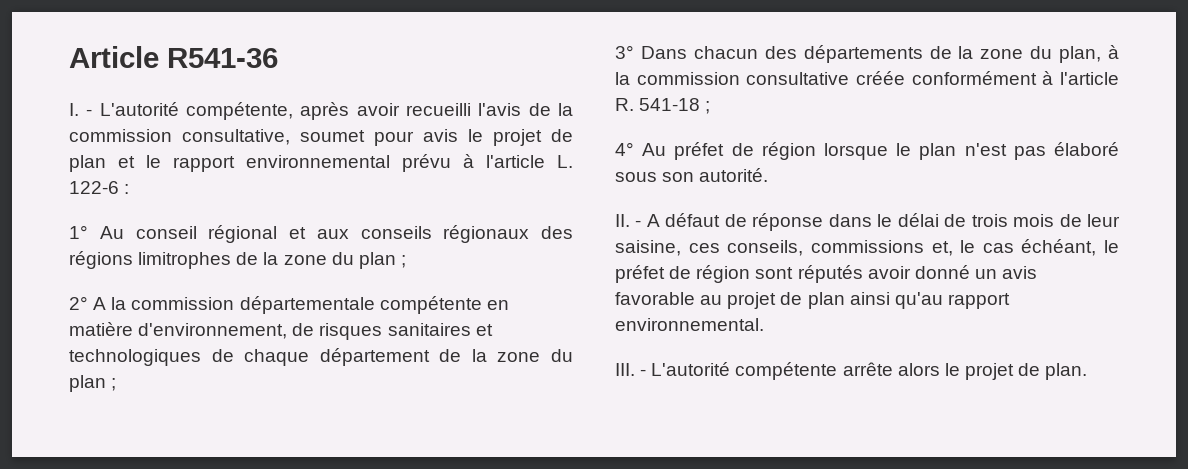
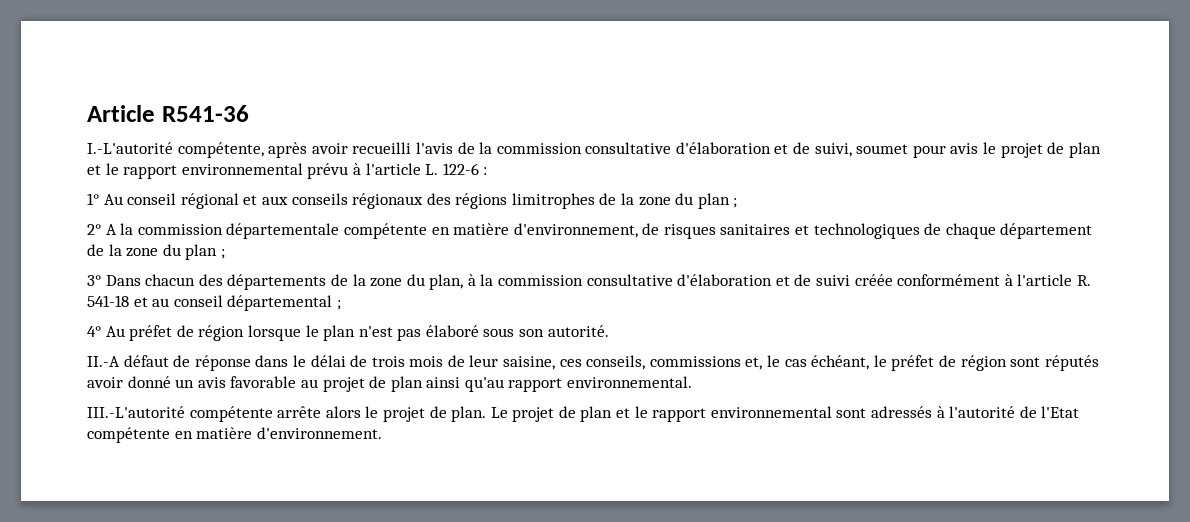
[69,102,179,116] I. - L'autorité -> [87,142,173,154] I.-L'autorité
[182,129,290,145] consultative, -> [585,142,852,157] consultative d'élaboration et de suivi,
(850, 78) none -> [677,274,851,286] d'élaboration et de suivi
(701, 104) none -> [133,295,333,311] et au conseil départemental
[615,214,660,227] II. - A -> [87,356,120,367] II.-A
[615,362,731,376] III. - L'autorité -> [87,406,185,418] III.-L'autorité
(1088, 371) none -> [490,406,1080,422] [87,427,382,443] Le projet de plan et le rapport environnemental sont adressés à l'autorité de l'Etat compétente en matière d'environnement.

